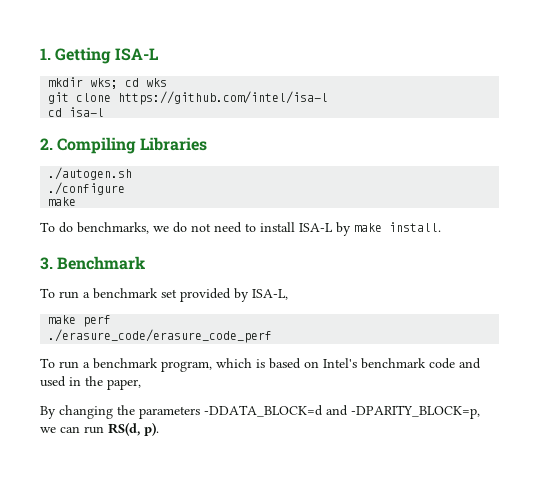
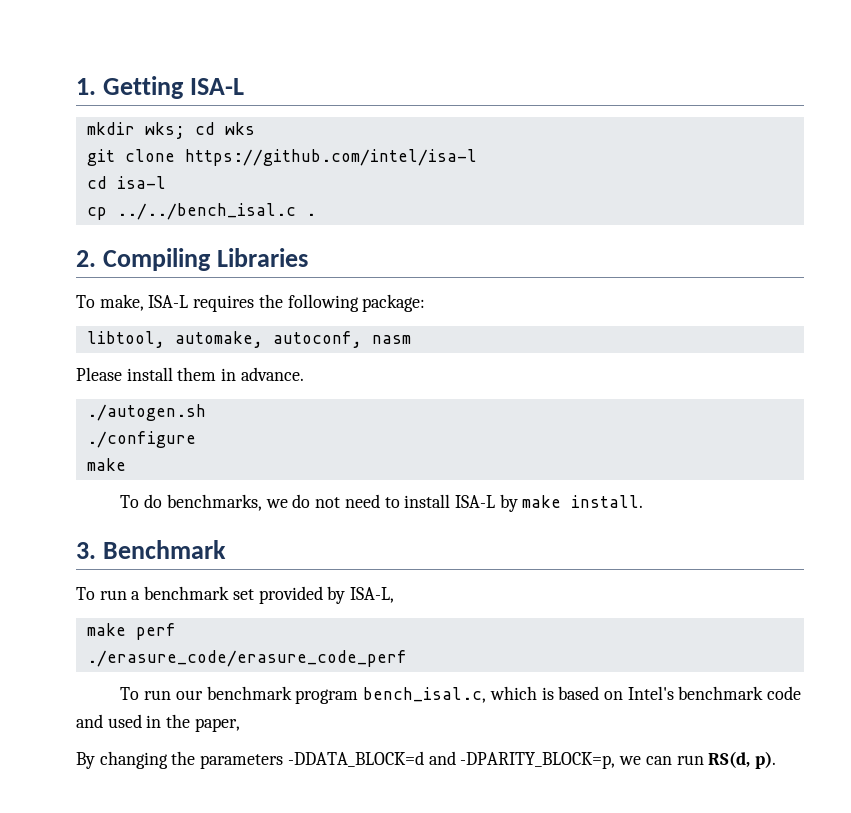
(105, 112) none -> [86,203,316,220] // cp ../../bench_isal.c .
(207, 144) none -> [76,294,426,312] [86,331,411,348] [76,367,304,381] // To make, ISA-L requires the following package: // libtool, automake, autoconf, nasm // Please install them in advance.
[83,358,212,372] a benchmark program, -> [175,686,487,704] our benchmark program bench_isal.c,

